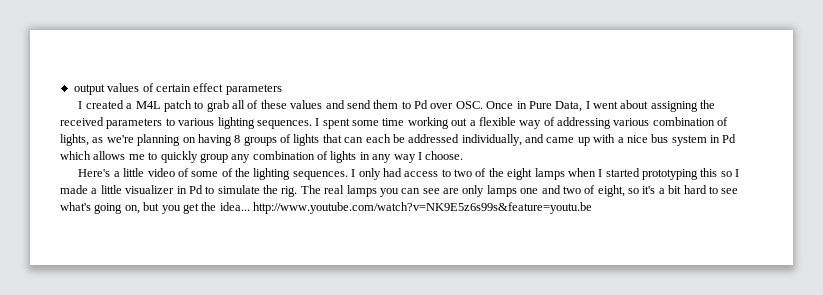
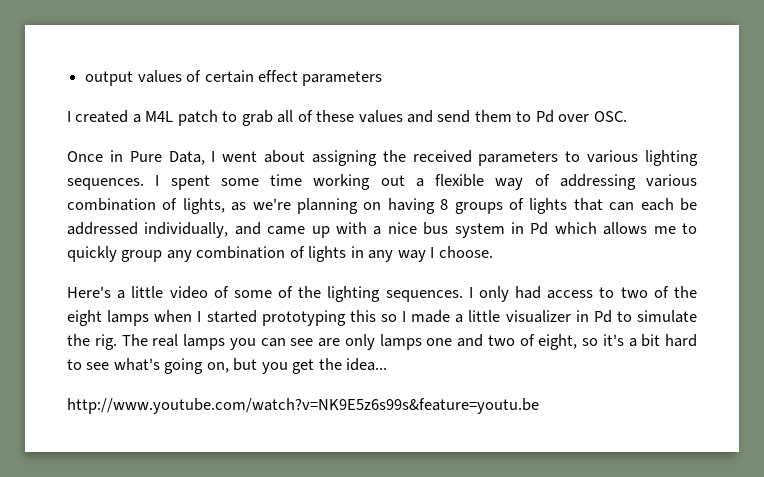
(483, 105) none -> (627, 116) //
(250, 206) none -> (388, 364) //

